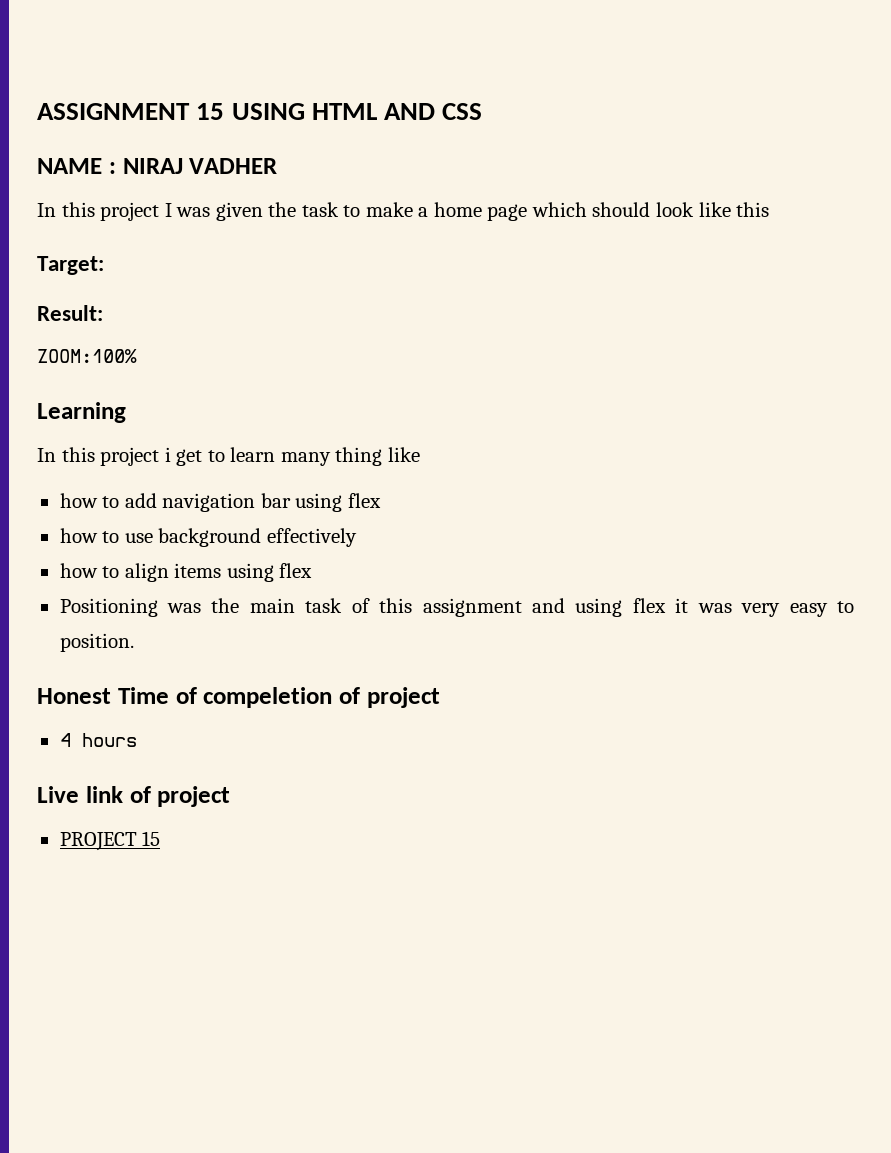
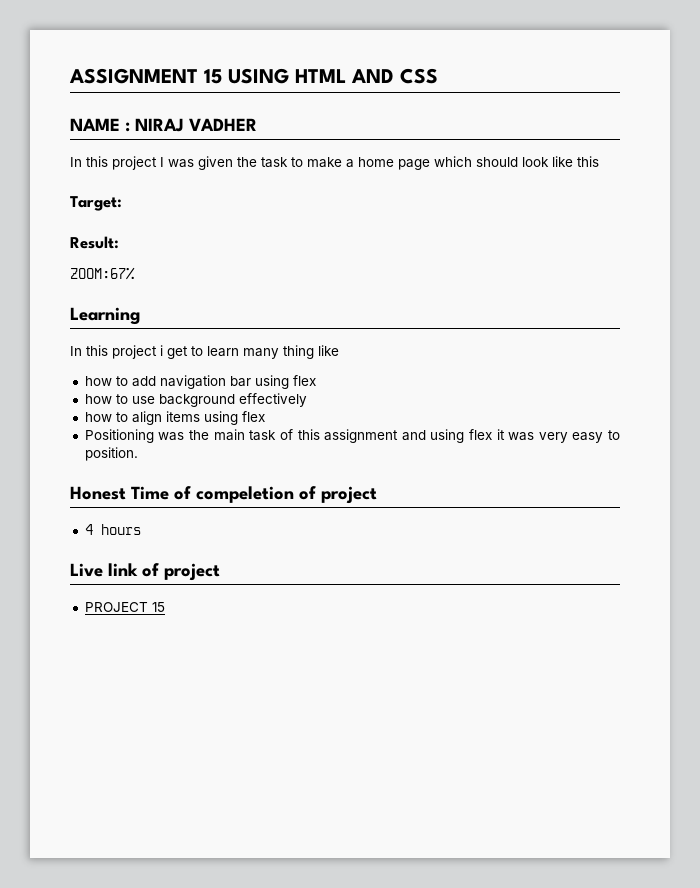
[37,349,137,363] ZOOM:100% -> [70,267,135,280] ZOOM:67%

